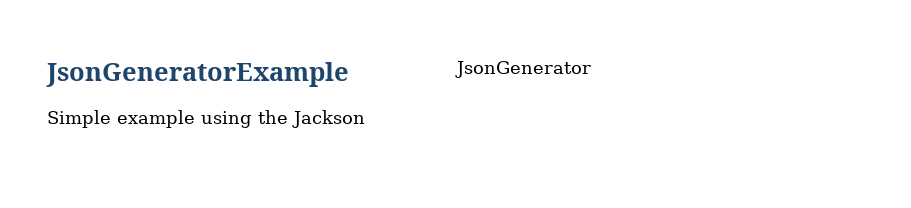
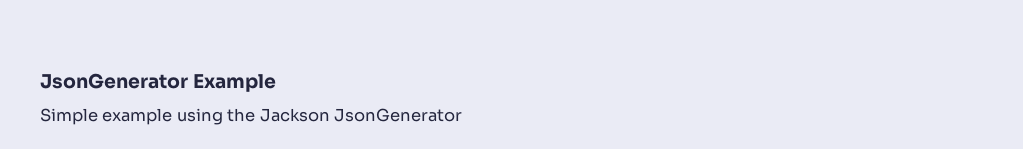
[46,62,349,87] JsonGeneratorExample -> [40,73,277,92] JsonGenerator Example

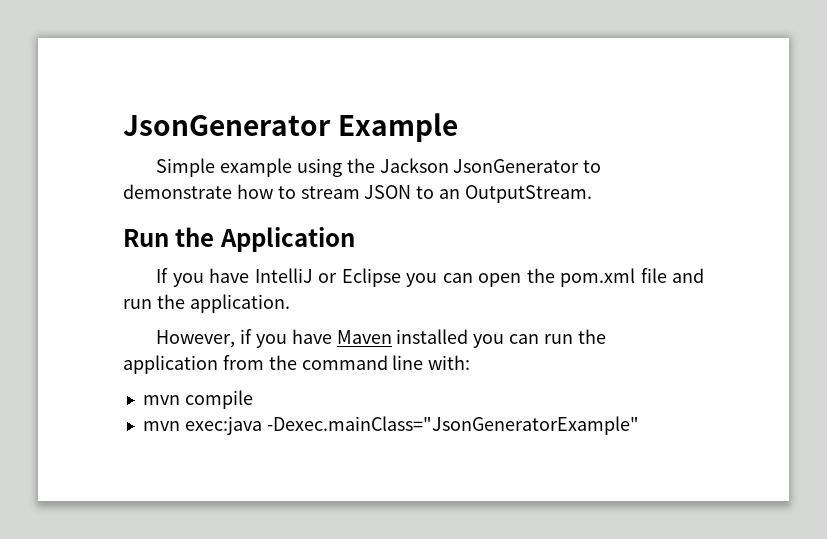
(463, 115) none -> [583,160,602,173] [123,184,593,203] [123,227,355,252] [156,268,704,287] [123,294,290,313] [156,329,606,348] [123,355,471,374] [142,390,253,409] [142,416,639,435] to demonstrate how to stream JSON to an OutputStream. // Run the Application // If you have IntelliJ or Eclipse you can open the pom.xml file and run the application. // However, if you have Maven installed you can run the application from the command line with: // mvn compile // mvn exec:java -Dexec.mainClass="JsonGeneratorExample"

